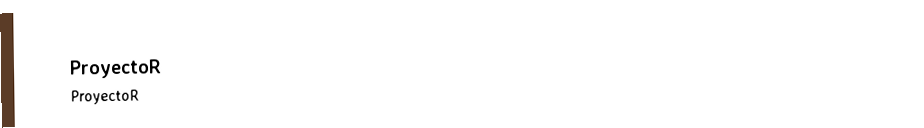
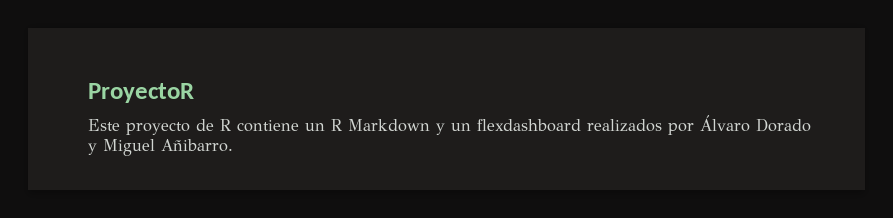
[70,89,140,105] ProyectoR -> [88,115,811,135] [88,139,233,156] Este proyecto de R contiene un R Markdown y un flexdashboard realizados por Álvaro Dorado y Miguel Añibarro.

